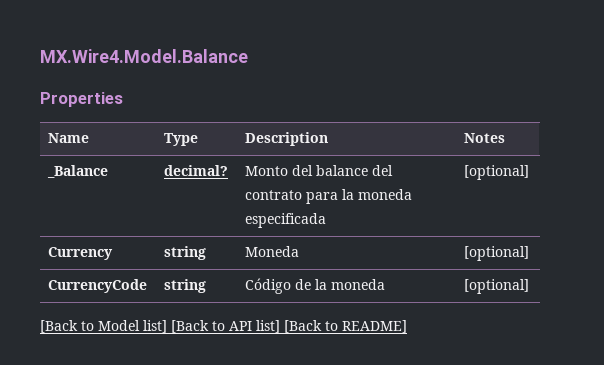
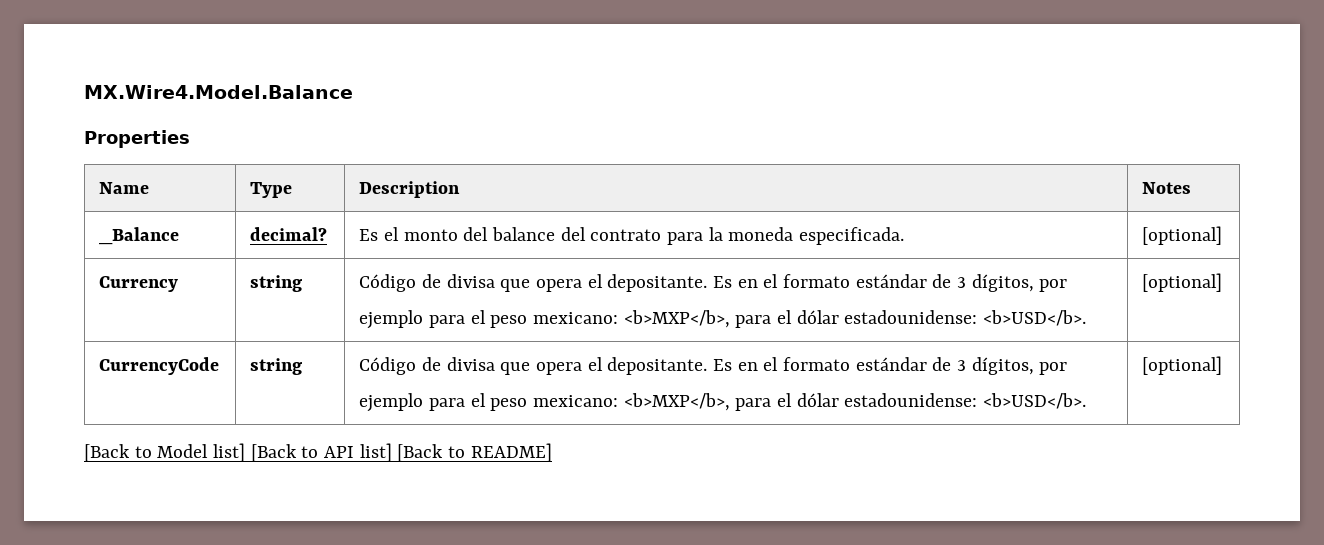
[245,166,289,176] Monto -> [359,227,458,241] Es el monto
[245,213,327,228] especificada -> [799,227,905,245] especificada.
[245,246,300,257] Moneda -> [359,274,1068,292] [359,310,1087,329] Código de divisa que opera el depositante. Es en el formato estándar de 3 dígitos, por ejemplo para el peso mexicano: <b>MXP</b>, para el dólar estadounidense: <b>USD</b>.
[315,279,386,290] la moneda -> [446,357,1068,375] [359,393,1087,412] divisa que opera el depositante. Es en el formato estándar de 3 dígitos, por ejemplo para el peso mexicano: <b>MXP</b>, para el dólar estadounidense: <b>USD</b>.

